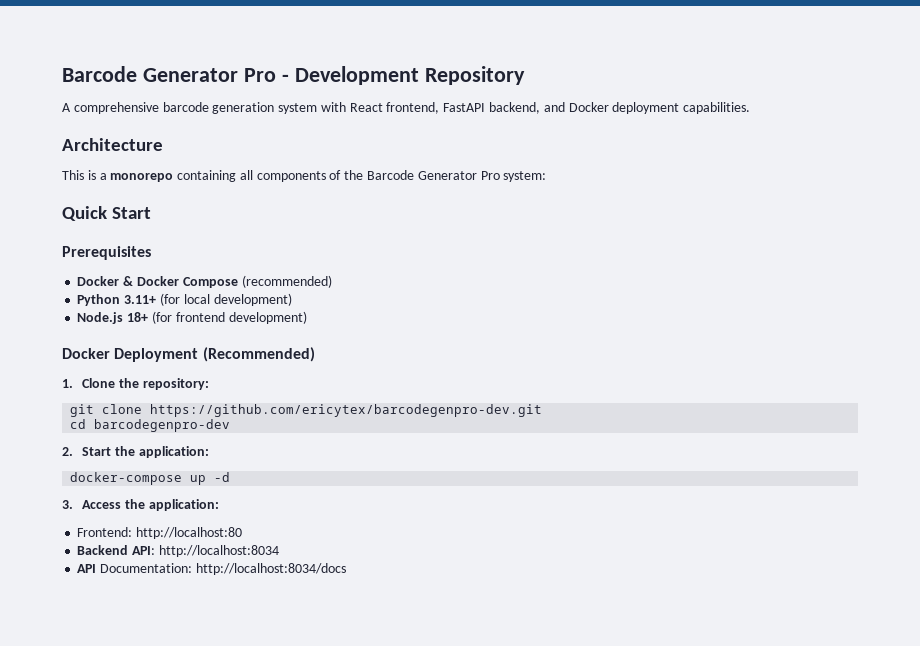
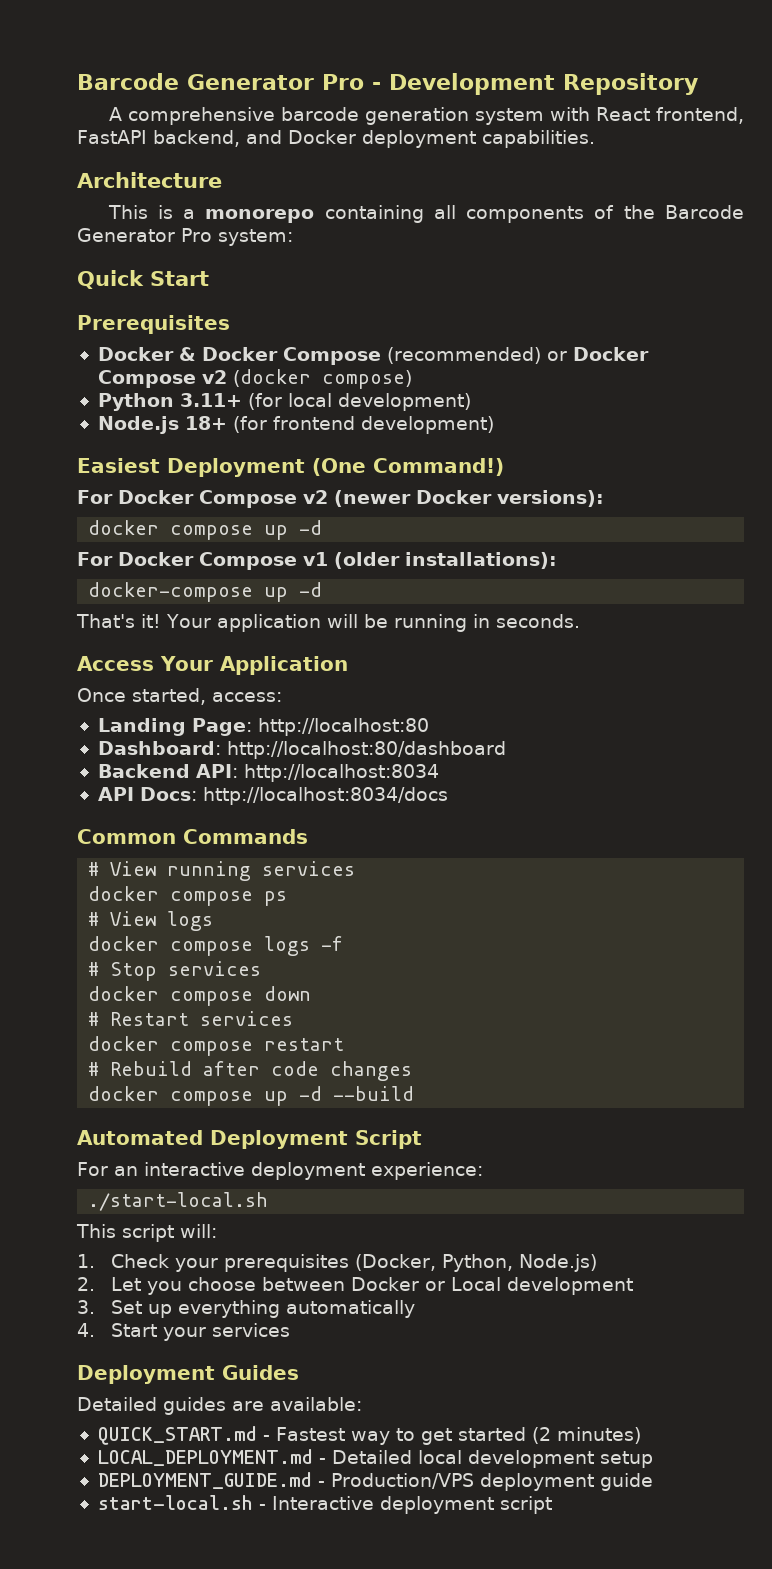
(332, 281) none -> [546,347,649,361] [97,369,412,389] or Docker Compose v2 (docker compose)
[62,347,315,362] [62,378,209,390] [70,404,543,417] [70,419,231,432] [62,446,209,458] [70,472,231,485] [62,499,219,511] [77,527,133,537] Docker Deployment (Recommended) // 1. Clone the repository: // git clone https://github.com/ericytex/barcodegenpro-dev.git // cd barcodegenpro-dev // 2. Start the application: // docker-compose up -d // 3. Access the application: // Frontend: -> [77,458,504,477] [77,490,604,508] [88,520,323,540] [77,552,557,570] [88,582,323,602] [76,614,580,632] [77,656,348,675] [77,688,282,705] [97,718,252,736] Easiest Deployment (One Command!) // For Docker Compose v2 (newer Docker versions): // docker compose up -d // For Docker Compose v1 (older installations): // docker-compose up -d // That's it! Your application will be running in seconds. // Access Your Application // Once started, access: // Landing Page:
(243, 533) none -> [97,741,506,759] // Dashboard: http://localhost:80/dashboard
[100,563,193,573] Documentation: -> [139,787,197,801] Docs:
(346, 569) none -> [77,829,308,844] [88,861,356,881] [88,886,288,906] [88,911,214,931] [88,936,344,956] [88,961,262,981] [88,986,312,1006] [88,1011,294,1026] [88,1036,345,1056] [88,1061,413,1081] [88,1086,415,1106] [77,1130,422,1149] [77,1162,483,1180] [88,1192,269,1211] [76,1224,217,1242] [77,1254,597,1272] [77,1277,633,1295] [77,1300,415,1318] [77,1323,290,1341] [77,1365,299,1384] [77,1397,362,1415] [97,1426,641,1445] [97,1449,653,1468] [97,1472,653,1491] [97,1495,552,1514] // Common Commands // # View running services // docker compose ps // # View logs // docker compose logs -f // # Stop services // docker compose down // # Restart services // docker compose restart // # Rebuild after code changes // docker compose up -d --build // Automated Deployment Script // For an interactive deployment experience: // ./start-local.sh // This script will: // 1. Check your prerequisites (Docker, Python, Node.js) // 2. Let you choose between Docker or Local development // 3. Set up everything automatically // 4. Start your services // Deployment Guides // Detailed guides are available: // QUICK_START.md - Fastest way to get started (2 minutes) // LOCAL_DEPLOYMENT.md - Detailed local development setup // DEPLOYMENT_GUIDE.md - Production/VPS deployment guide // start-local.sh - Interactive deployment script

